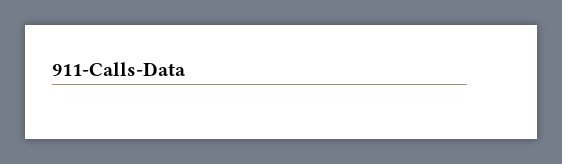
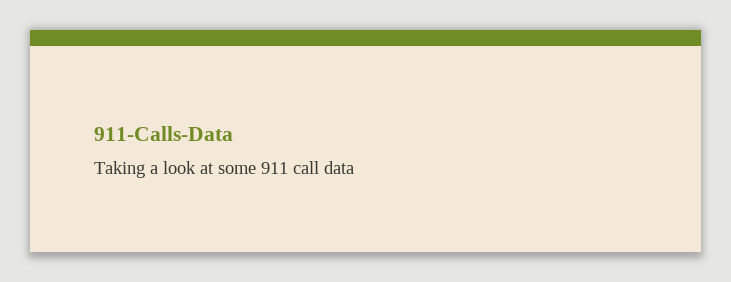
(186, 69) none -> [94,161,354,178] // Taking a look at some 911 call data

